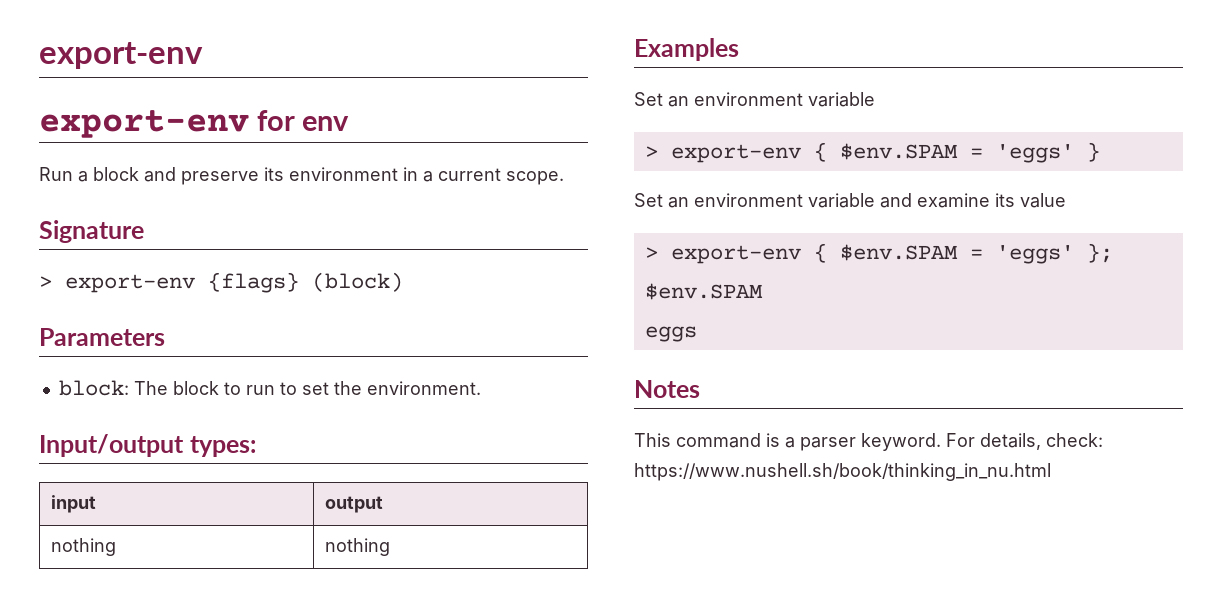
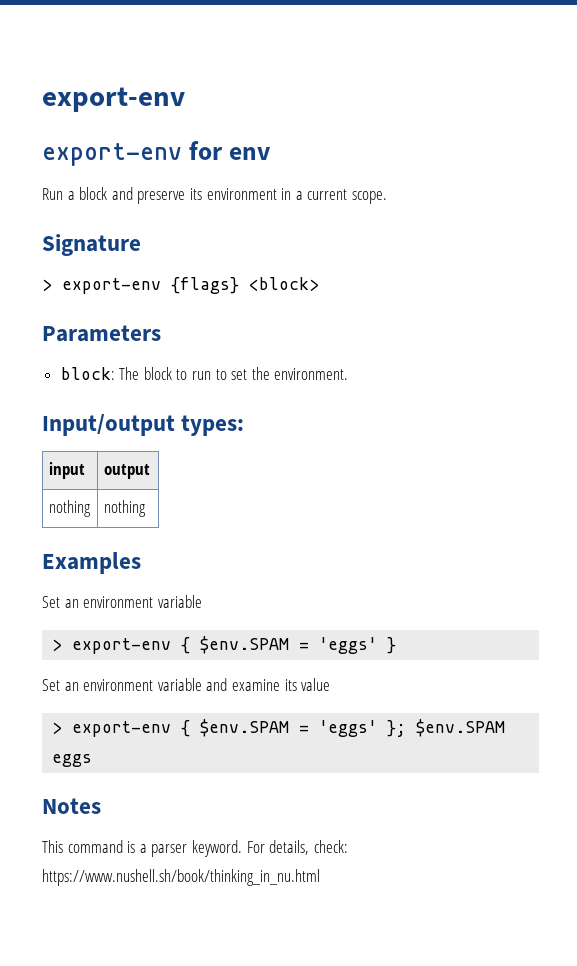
[312,272,403,292] (block) -> [249,277,319,291] <block>

